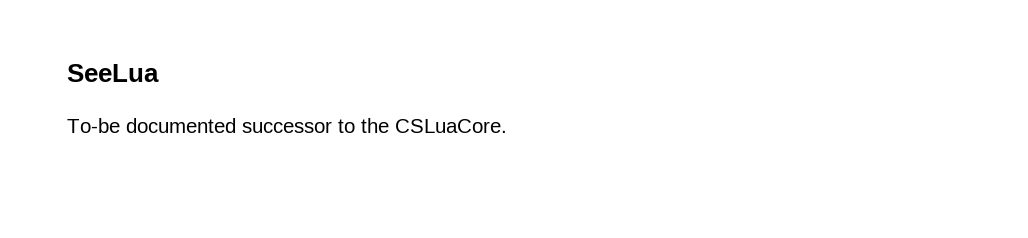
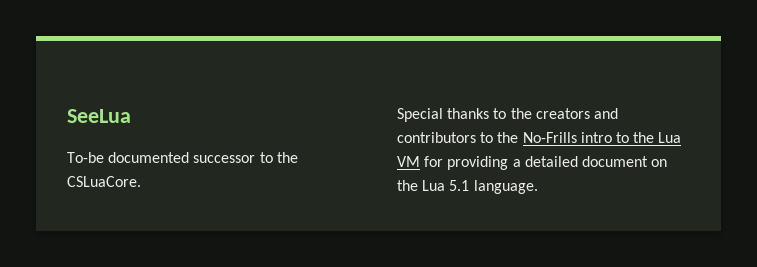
(507, 126) none -> [397,108,618,122] [397,132,682,143] [397,156,668,170] [397,180,538,194] // Special thanks to the creators and contributors to the No-Frills intro to the Lua VM for providing a detailed document on the Lua 5.1 language.

